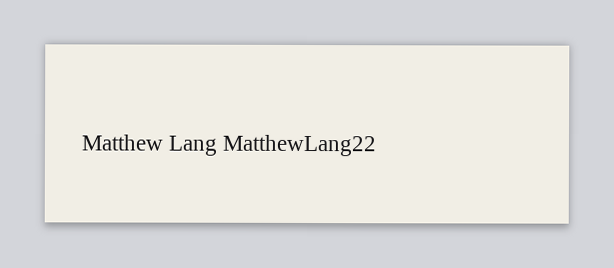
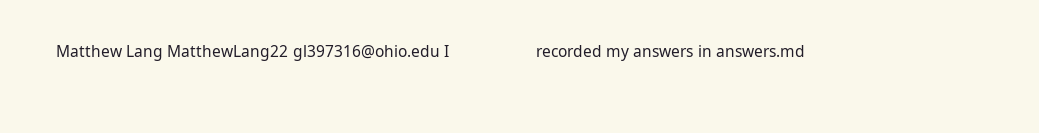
(377, 145) none -> [292,45,805,61] gl397316@ohio.edu I recorded my answers in answers.md

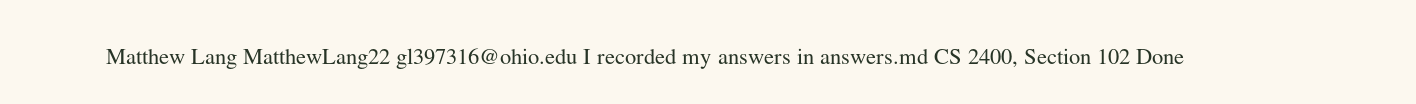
(805, 51) none -> [933,48,1185,68] CS 2400, Section 102 Done

